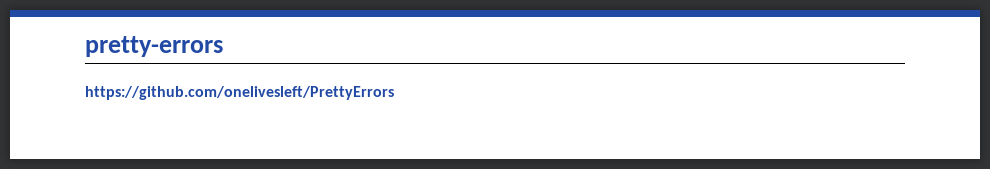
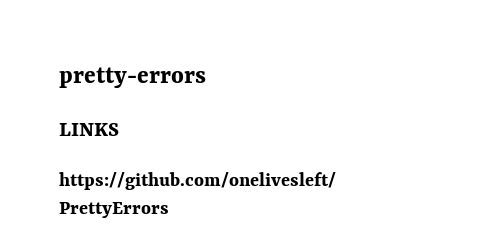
(223, 46) none -> [59,123,119,136] // LINKS

